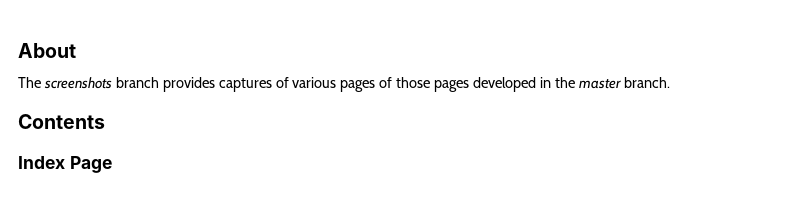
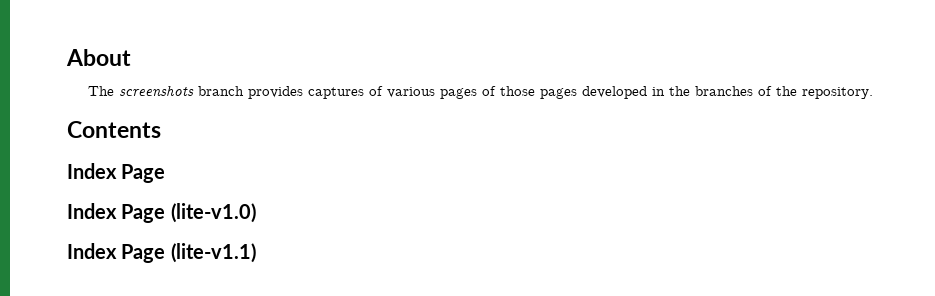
[578,77,670,89] master branch. -> [695,86,874,99] branches of the repository.
(112, 164) none -> [67,203,256,223] [67,243,256,263] // Index Page (lite-v1.0) // Index Page (lite-v1.1)

